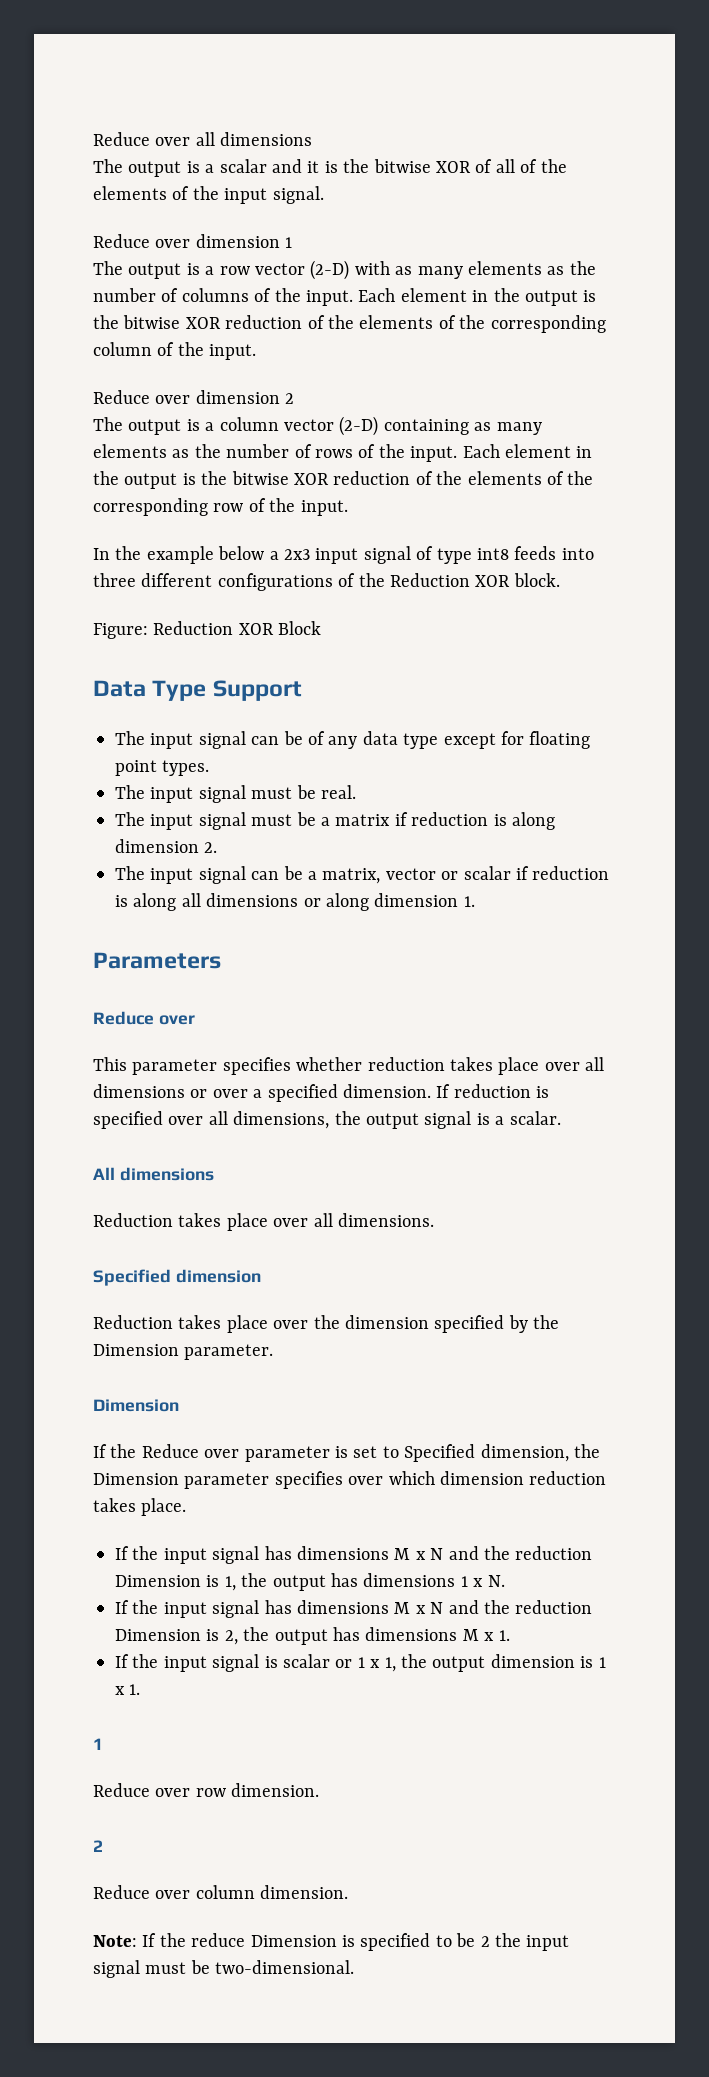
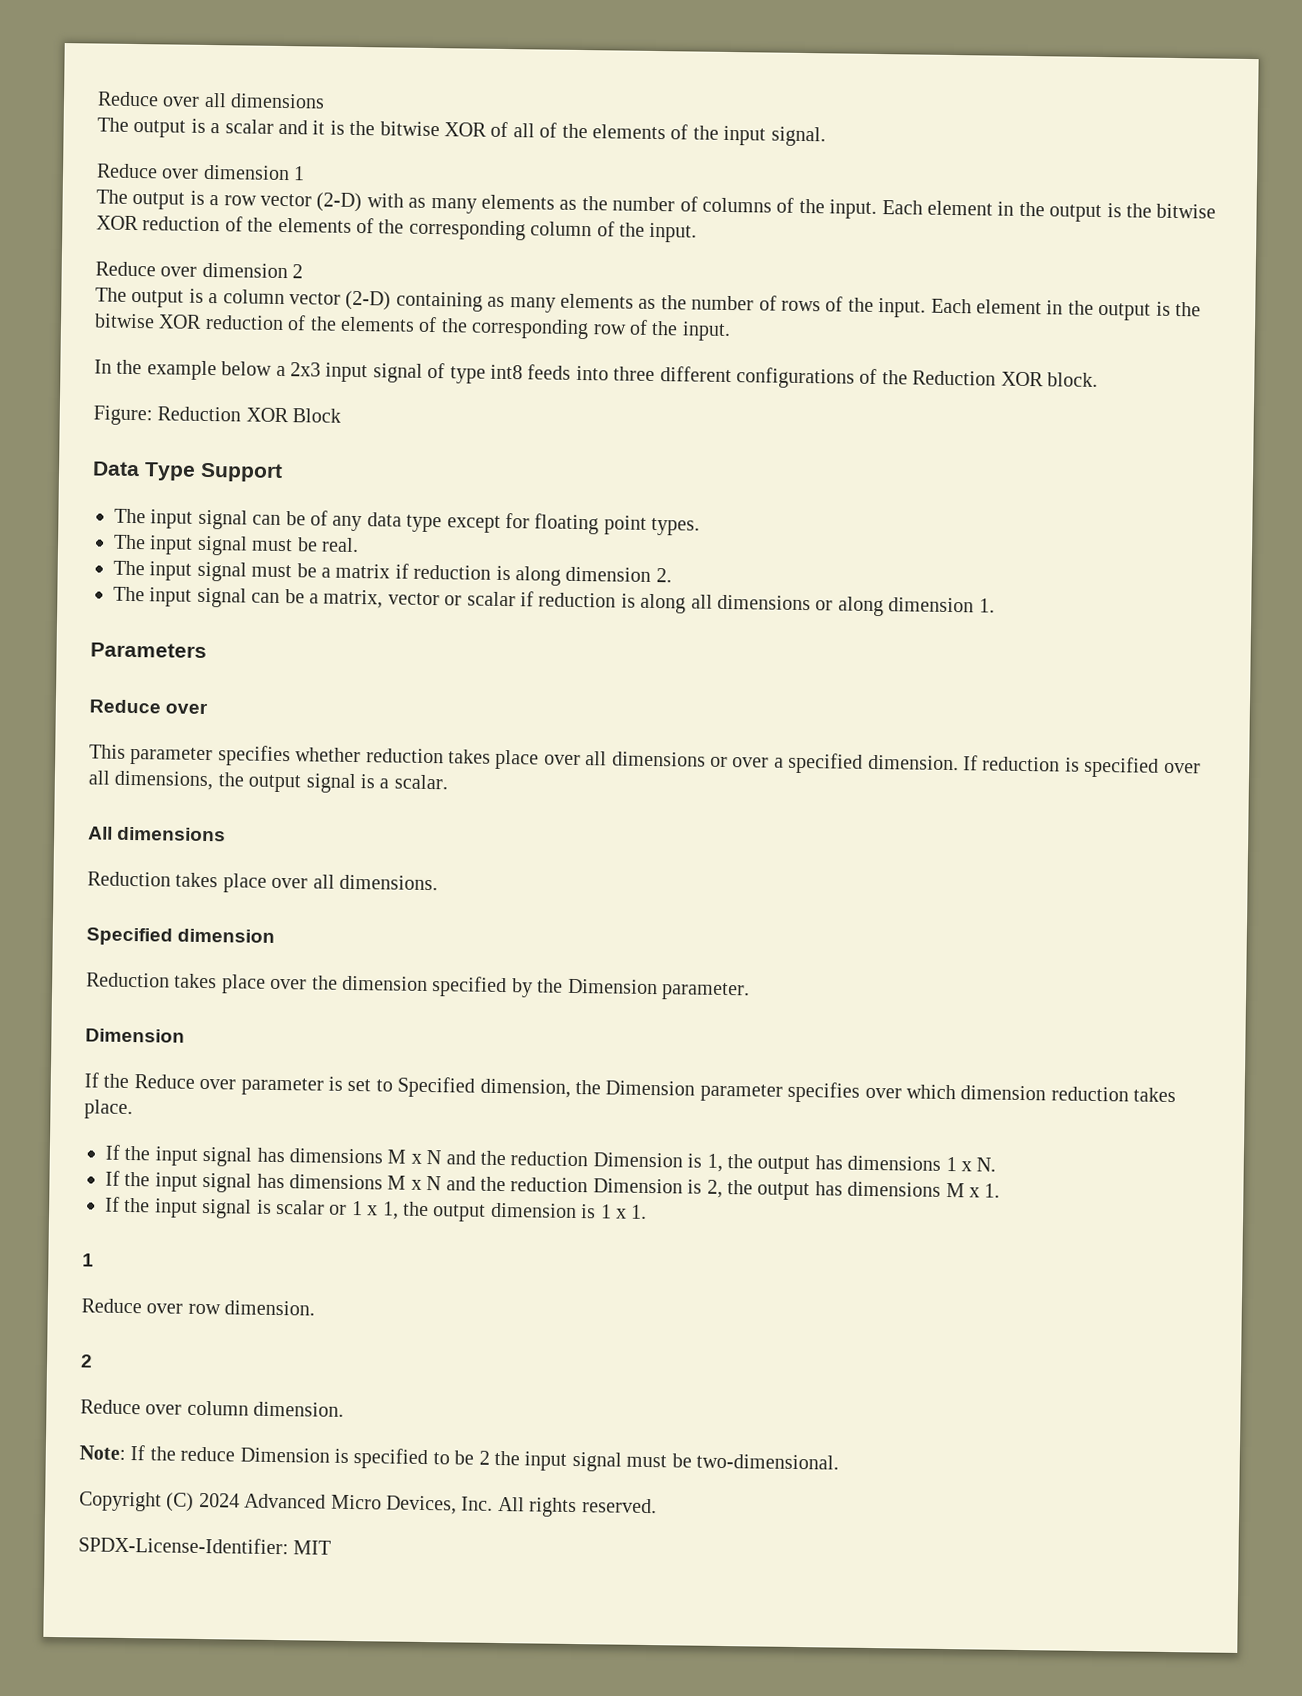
(355, 1967) none -> [79,1491,657,1518] [78,1536,332,1555] // Copyright (C) 2024 Advanced Micro Devices, Inc. All rights reserved. // SPDX-License-Identifier: MIT

